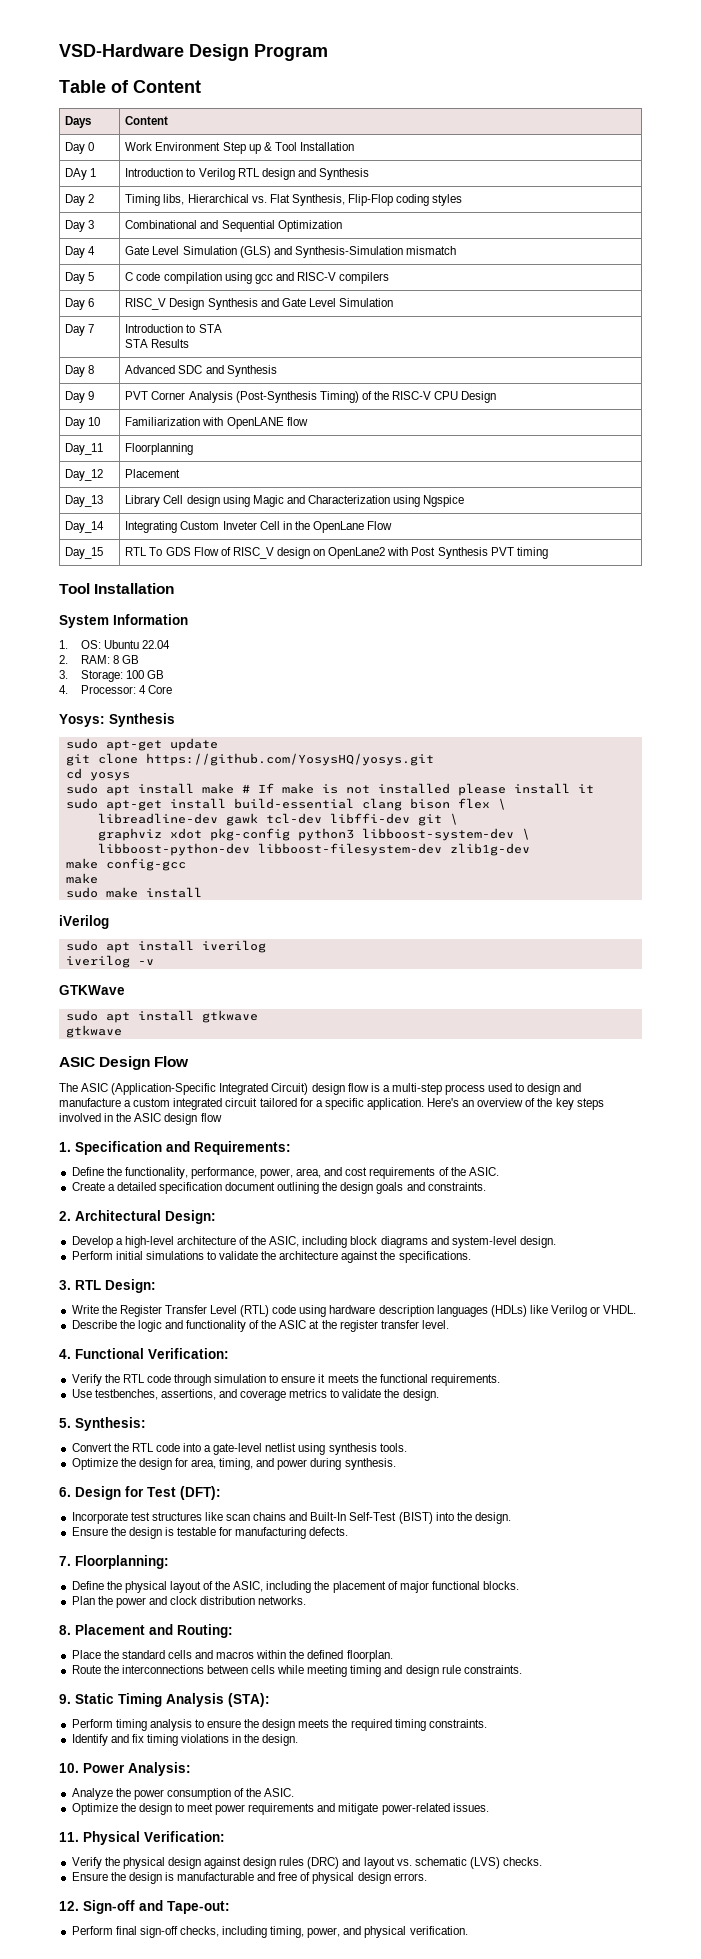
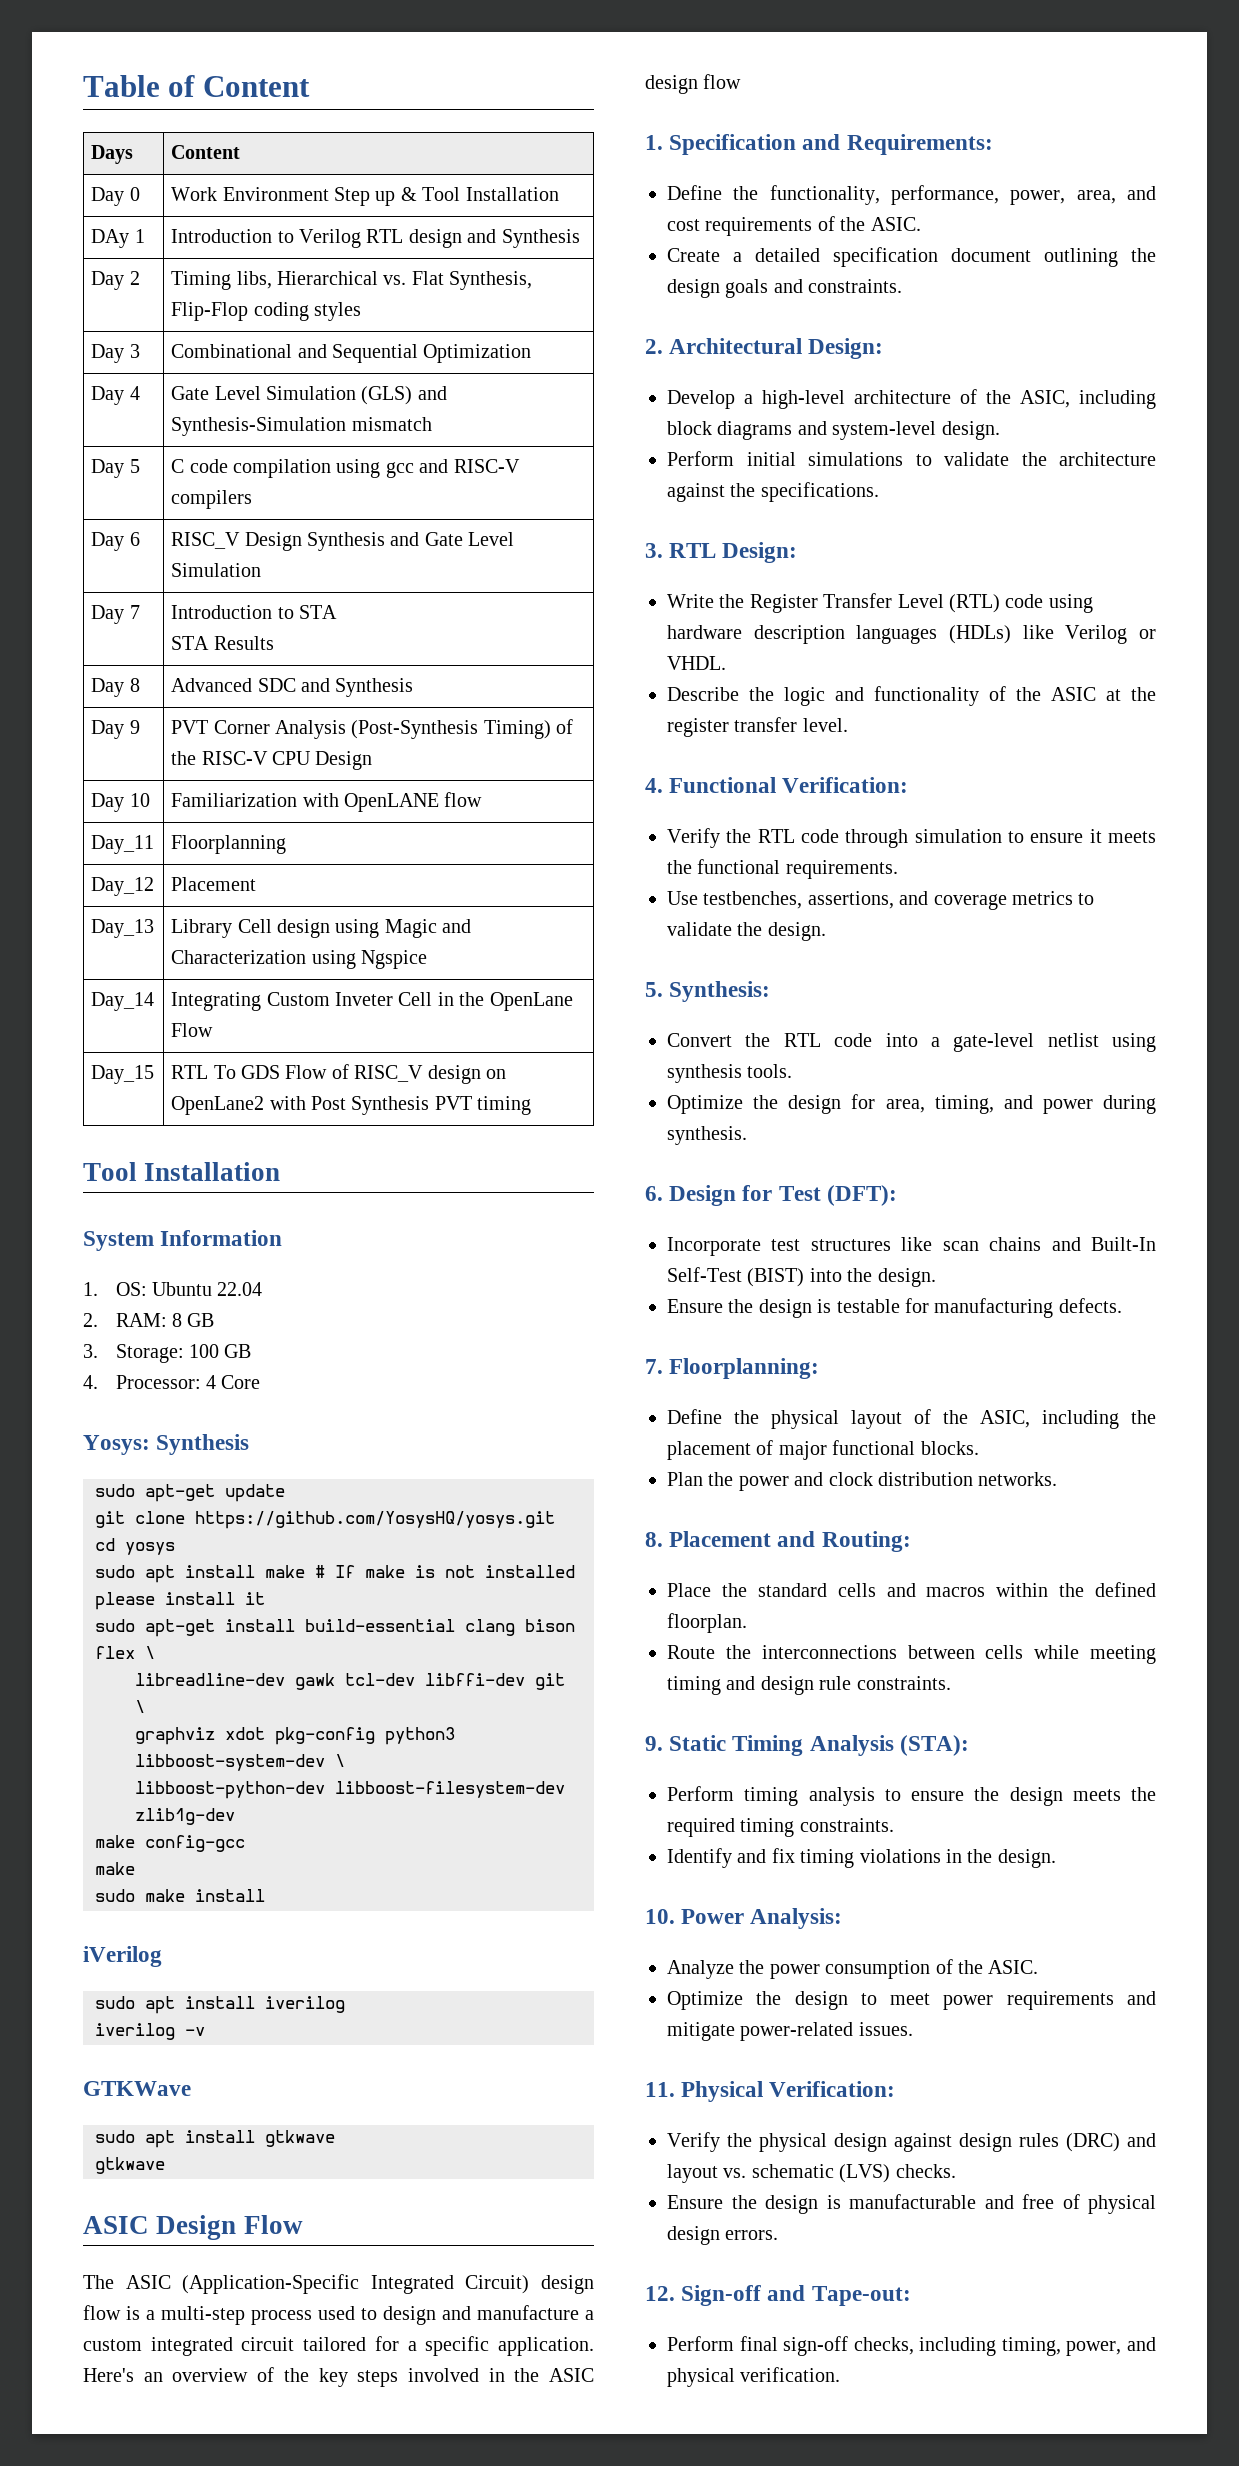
[59,44,328,61] VSD-Hardware Design Program // -> (83, 86) none

